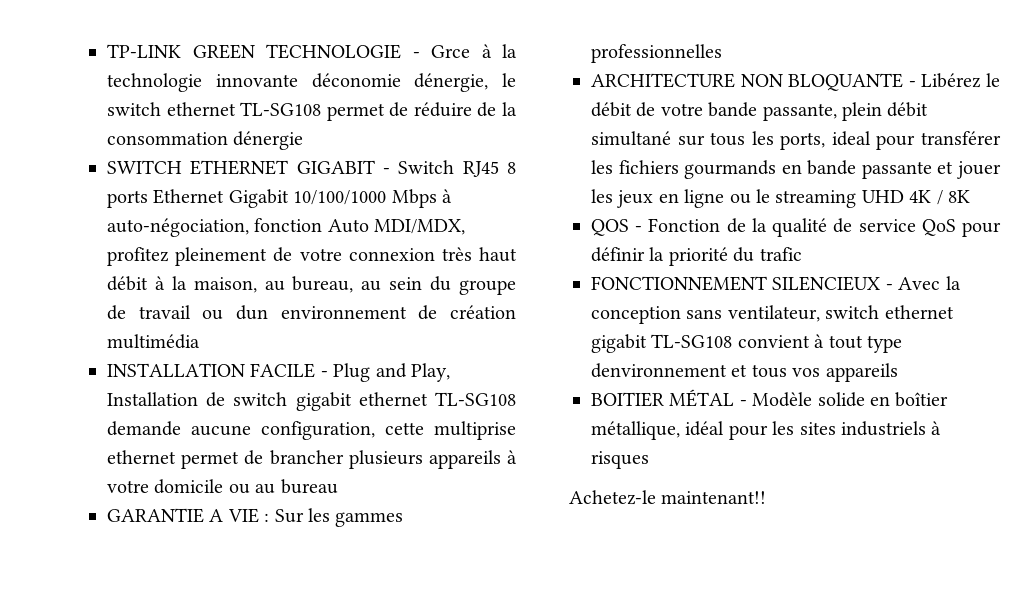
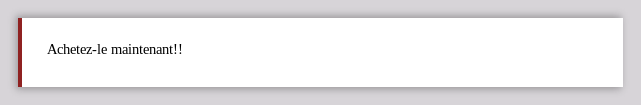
[107,44,517,59] [107,73,516,92] [107,102,517,121] [107,131,304,150] [107,160,516,177] [107,189,452,208] [107,218,466,237] [107,247,517,266] [107,276,517,295] [107,305,516,320] [107,334,200,349] [107,363,450,382] [107,392,516,411] [107,421,516,440] [107,450,517,469] [107,479,338,494] [107,508,404,527] [591,44,722,63] [591,73,1000,91] [591,102,929,121] [591,131,1001,150] [591,160,1001,179] [591,189,970,208] [591,218,1001,237] [591,247,802,266] [591,276,961,291] [591,305,954,324] [591,334,902,353] [591,363,898,382] [591,389,949,407] [591,421,942,440] [591,451,649,469] TP-LINK GREEN TECHNOLOGIE - Grce à la technologie innovante déconomie dénergie, le switch ethernet TL-SG108 permet de réduire de la consommation dénergie // SWITCH ETHERNET GIGABIT - Switch RJ45 8 ports Ethernet Gigabit 10/100/1000 Mbps à auto-négociation, fonction Auto MDI/MDX, profitez pleinement de votre connexion très haut débit à la maison, au bureau, au sein du groupe de travail ou dun environnement de création multimédia // INSTALLATION FACILE - Plug and Play, Installation de switch gigabit ethernet TL-SG108 demande aucune configuration, cette multiprise ethernet permet de brancher plusieurs appareils à votre domicile ou au bureau // GARANTIE A VIE : Sur les gammes professionnelles // ARCHITECTURE NON BLOQUANTE - Libérez le débit de votre bande passante, plein débit simultané sur tous les ports, ideal pour transférer les fichiers gourmands en bande passante et jouer les jeux en ligne ou le streaming UHD 4K / 8K // QOS - Fonction de la qualité de service QoS pour définir la priorité du trafic // FONCTIONNEMENT SILENCIEUX - Avec la conception sans ventilateur, switch ethernet gigabit TL-SG108 convient à tout type denvironnement et tous vos appareils // BOITIER MÉTAL - Modèle solide en boîtier métallique, idéal pour les sites industriels à risques // -> (47, 49) none

